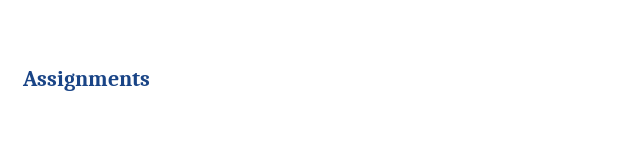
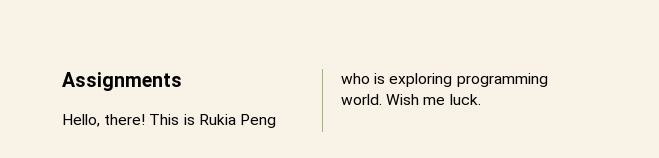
(150, 81) none -> [62,114,276,128] [341,73,548,87] [341,94,481,105] // Hello, there! This is Rukia Peng who is exploring programming world. Wish me luck.

